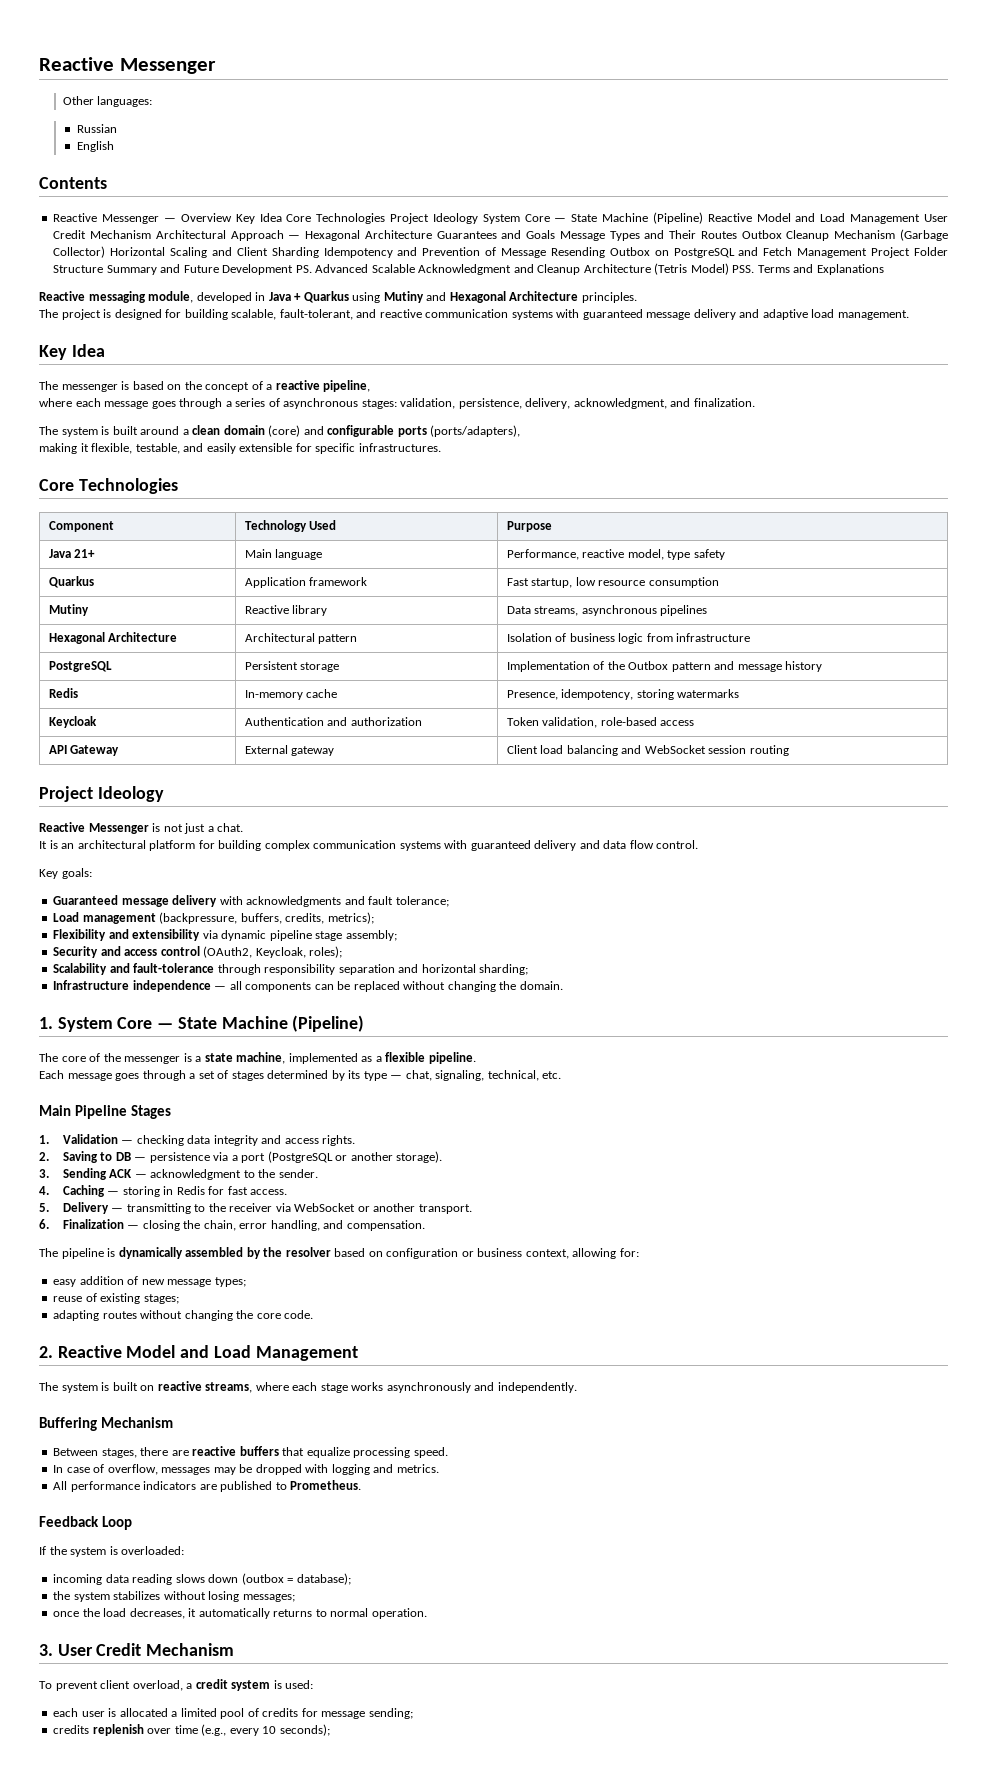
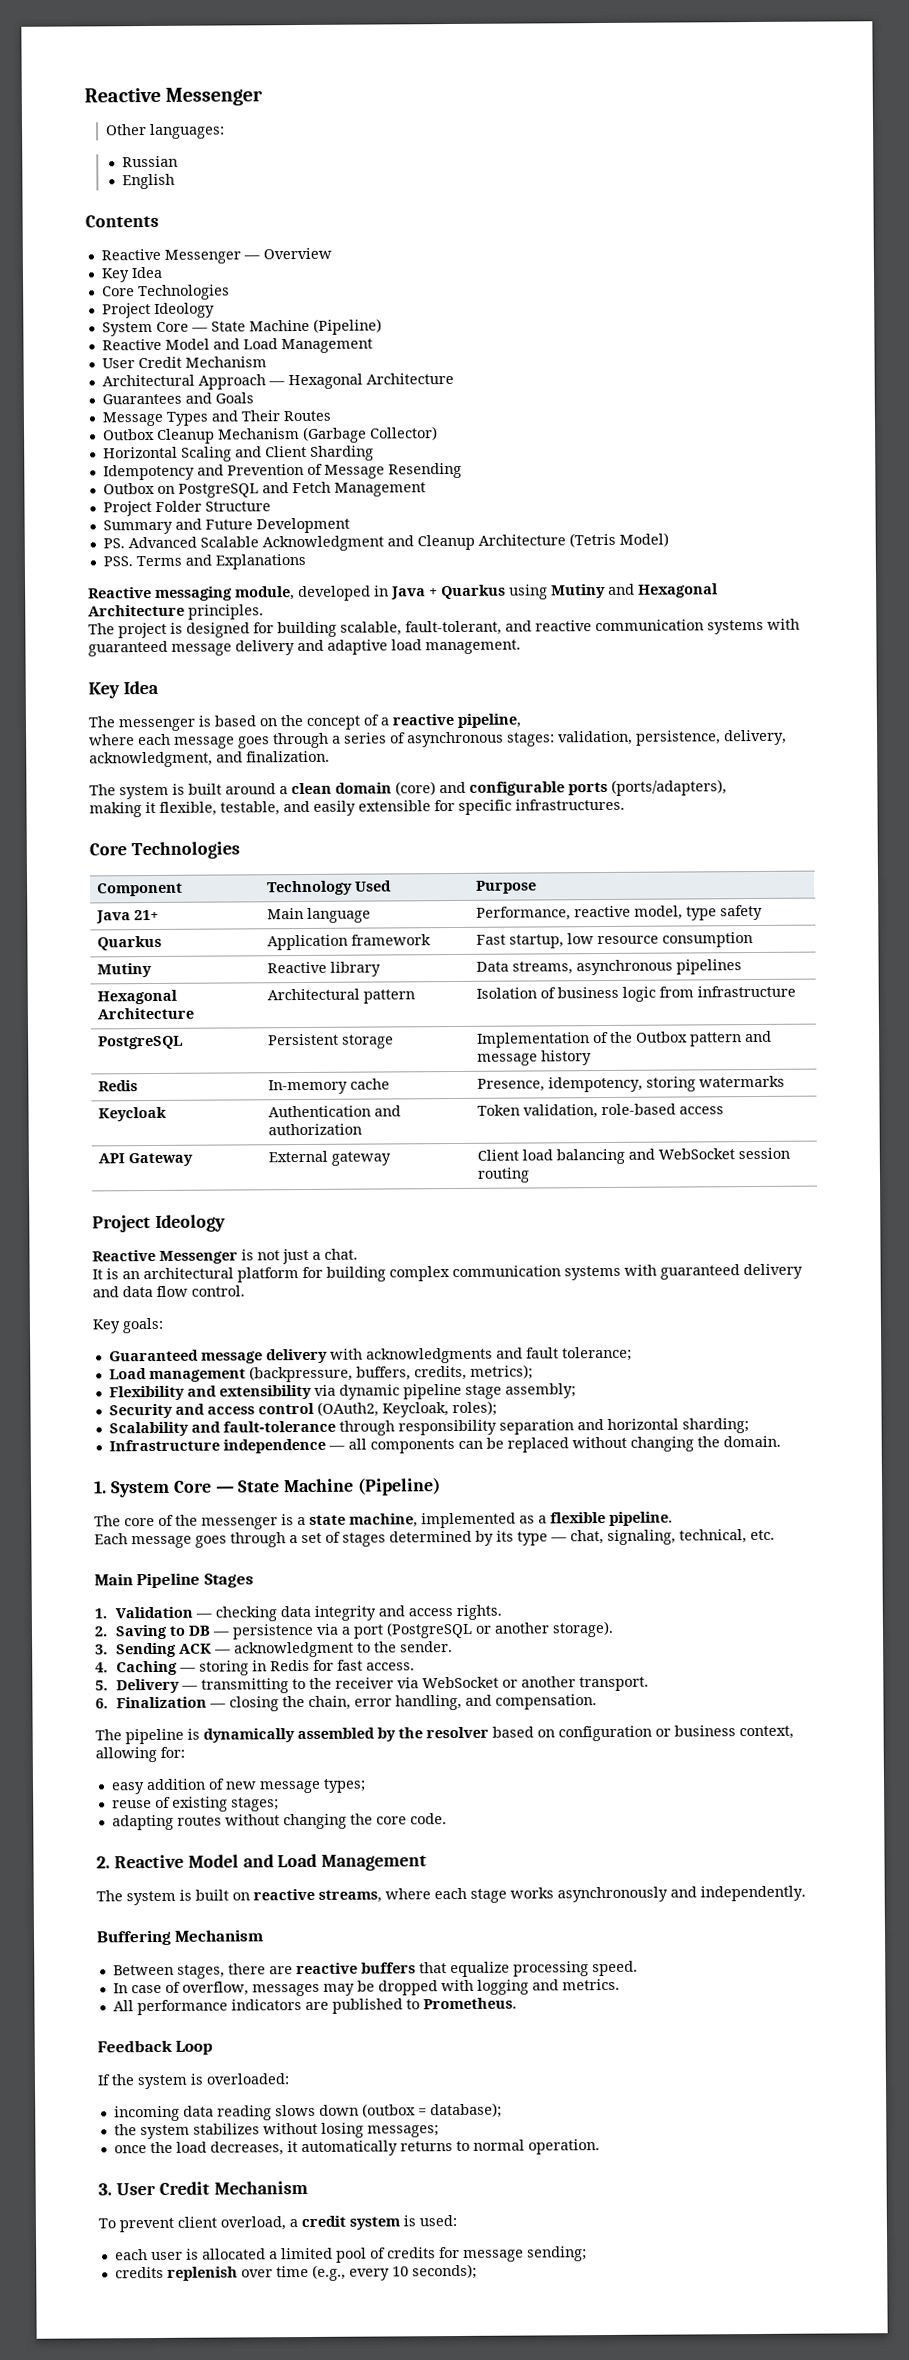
[235,212,949,224] [53,230,152,239] Key Idea Core Technologies Project Ideology System Core — State Machine (Pipeline) Reactive Model and Load Management User Credit Mechanism -> [100,266,163,283] [101,284,230,301] [101,302,215,319] [101,318,382,337] [101,338,373,354] [101,356,267,369] // Key Idea // Core Technologies // Project Ideology // System Core — State Machine (Pipeline) // Reactive Model and Load Management // User Credit Mechanism //
(432, 234) none -> (454, 378) //
(556, 234) none -> (254, 398) //
(737, 235) none -> (331, 416) //
(106, 252) none -> (438, 433) //
(319, 252) none -> (374, 453) //
(605, 252) none -> (462, 470) //
(868, 253) none -> (426, 489) //
(104, 269) none -> (271, 506) //
(294, 269) none -> (350, 525) //
(729, 269) none -> (669, 539) //

